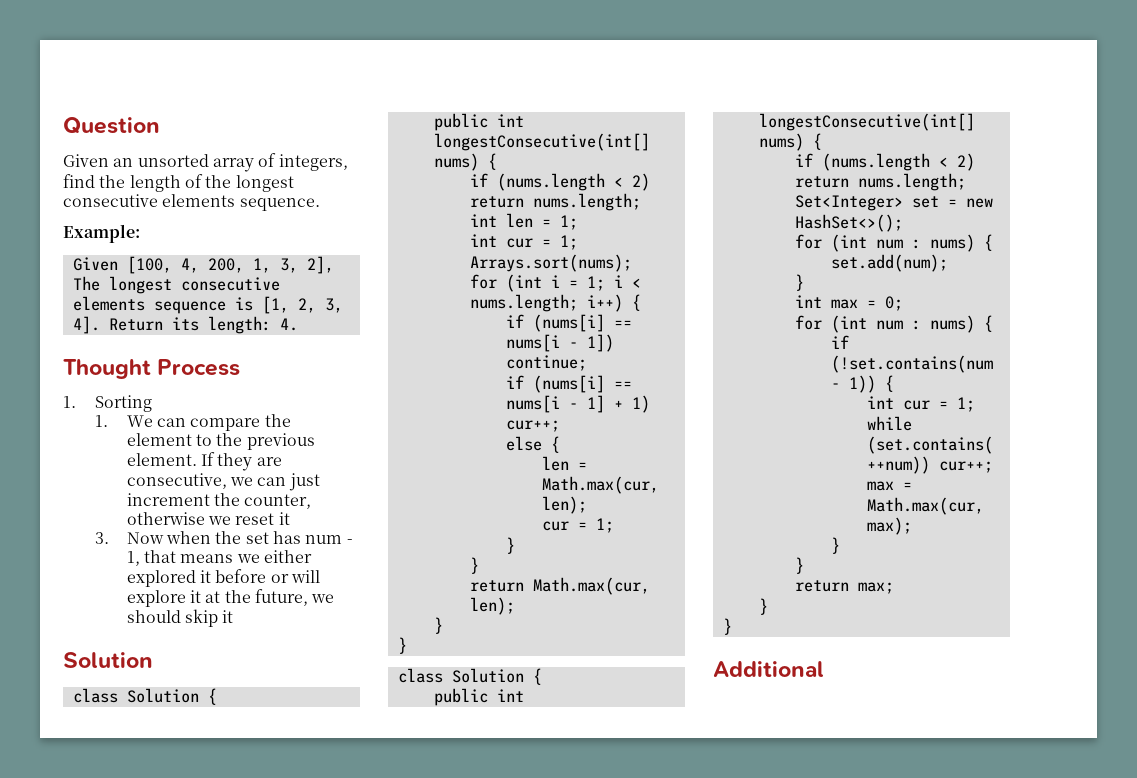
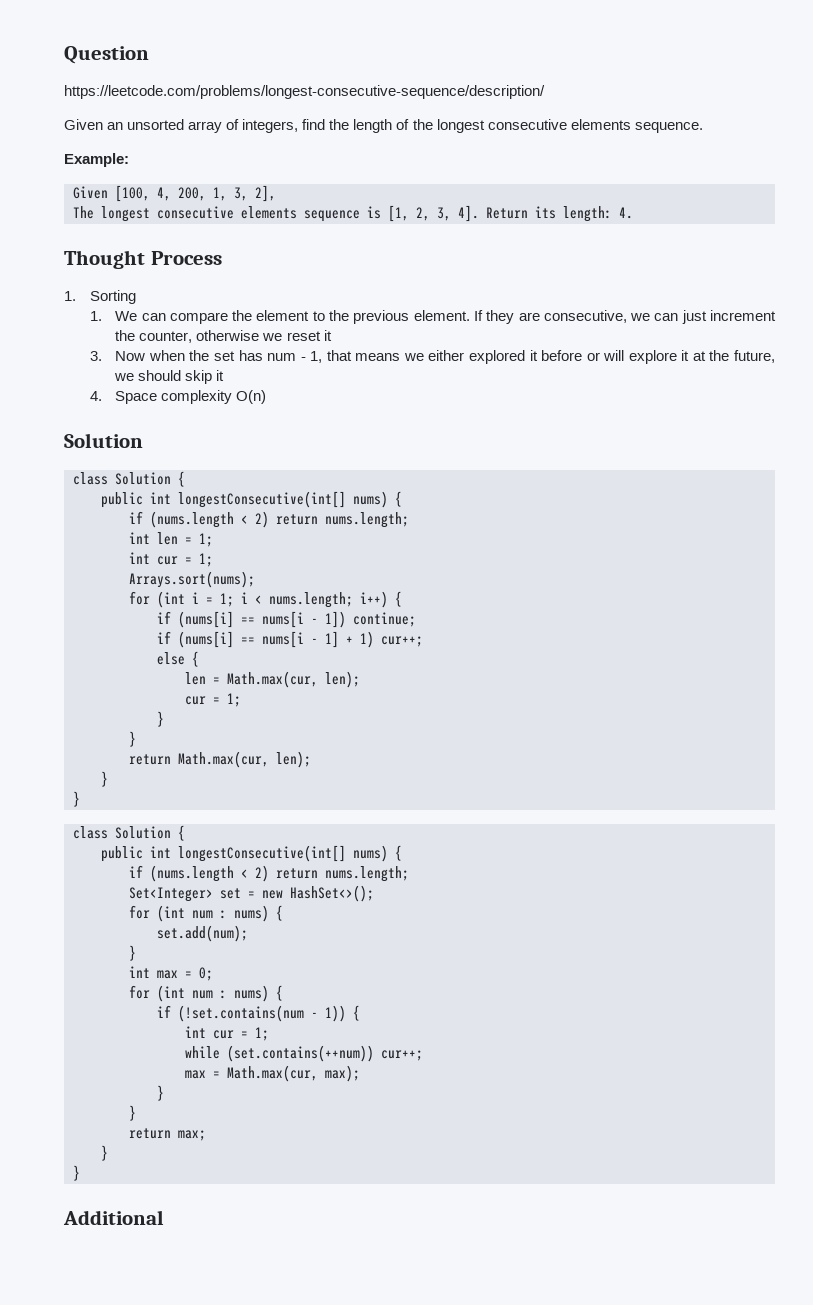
(160, 125) none -> [64,85,545,99] // https://leetcode.com/problems/longest-consecutive-sequence/description/
(234, 616) none -> [89,390,267,404] // 4. Space complexity O(n)

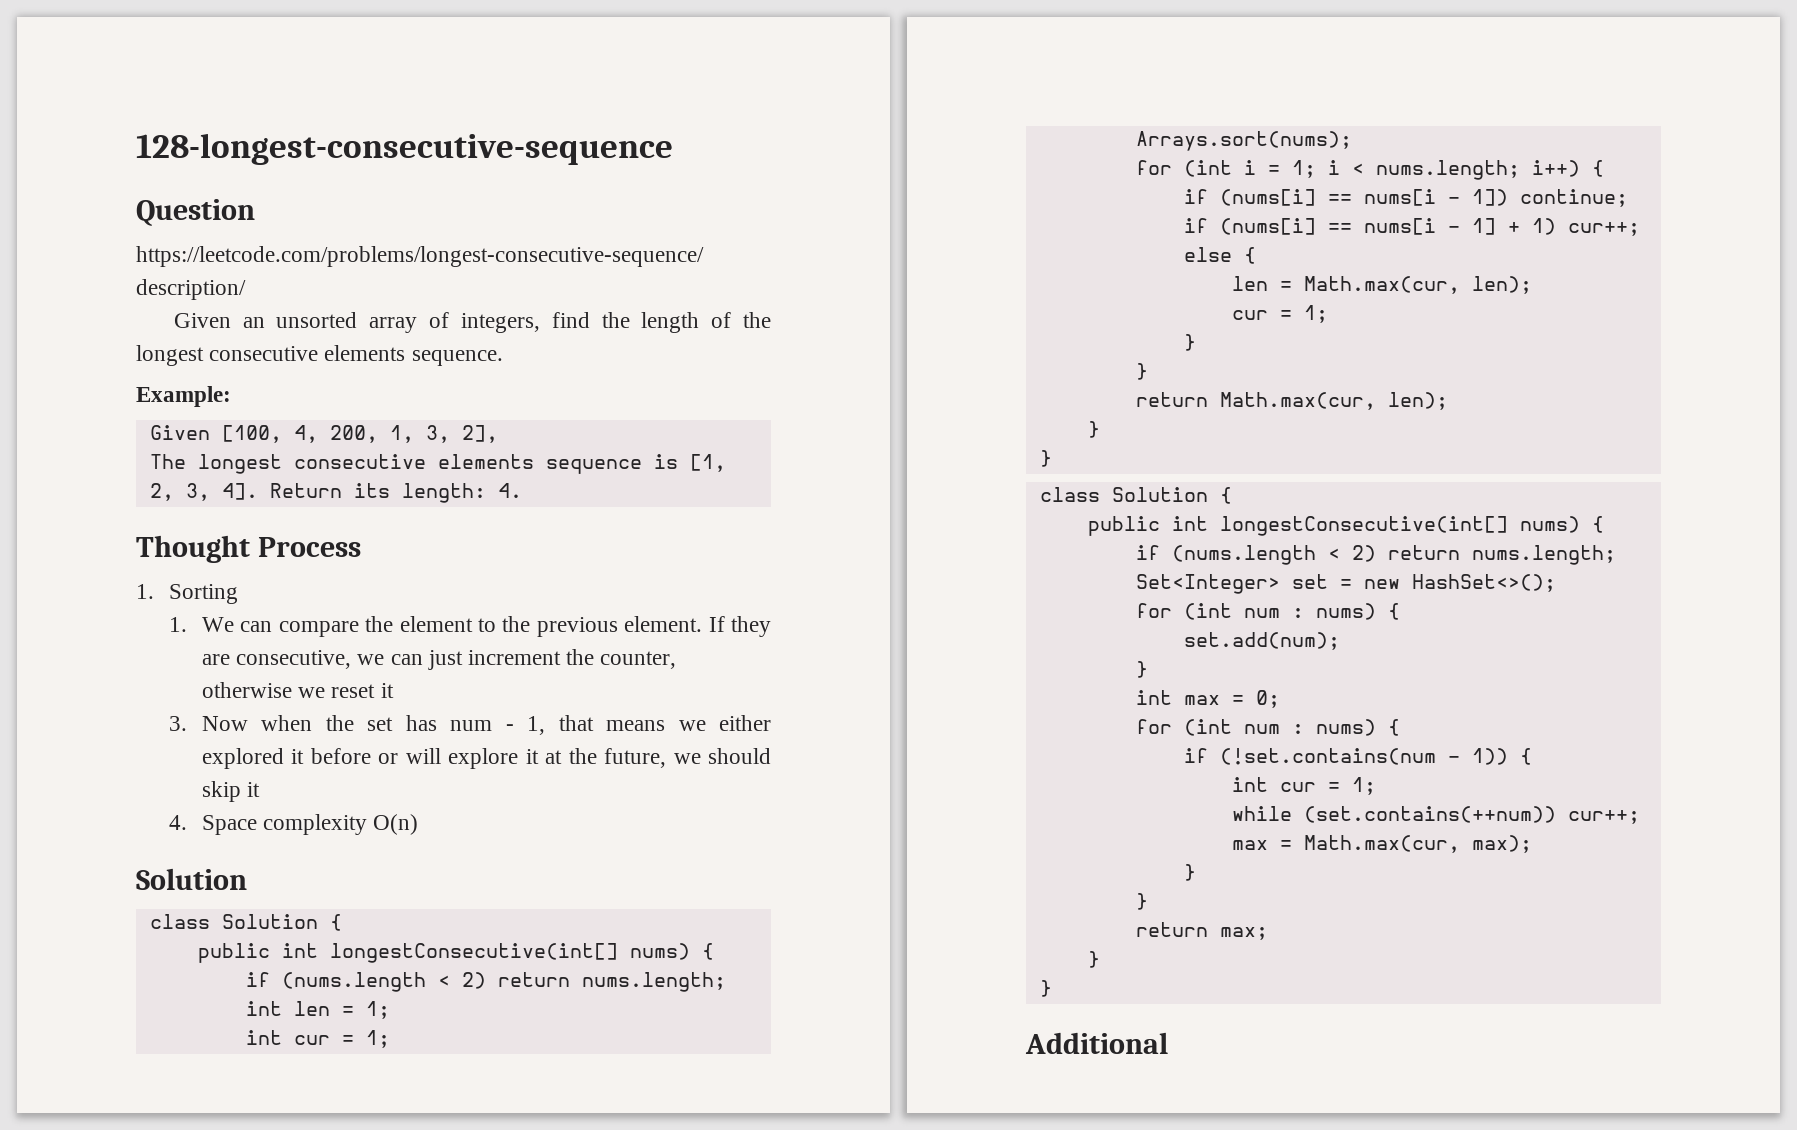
(64, 55) none -> [136,133,673,165] 128-longest-consecutive-sequence //

